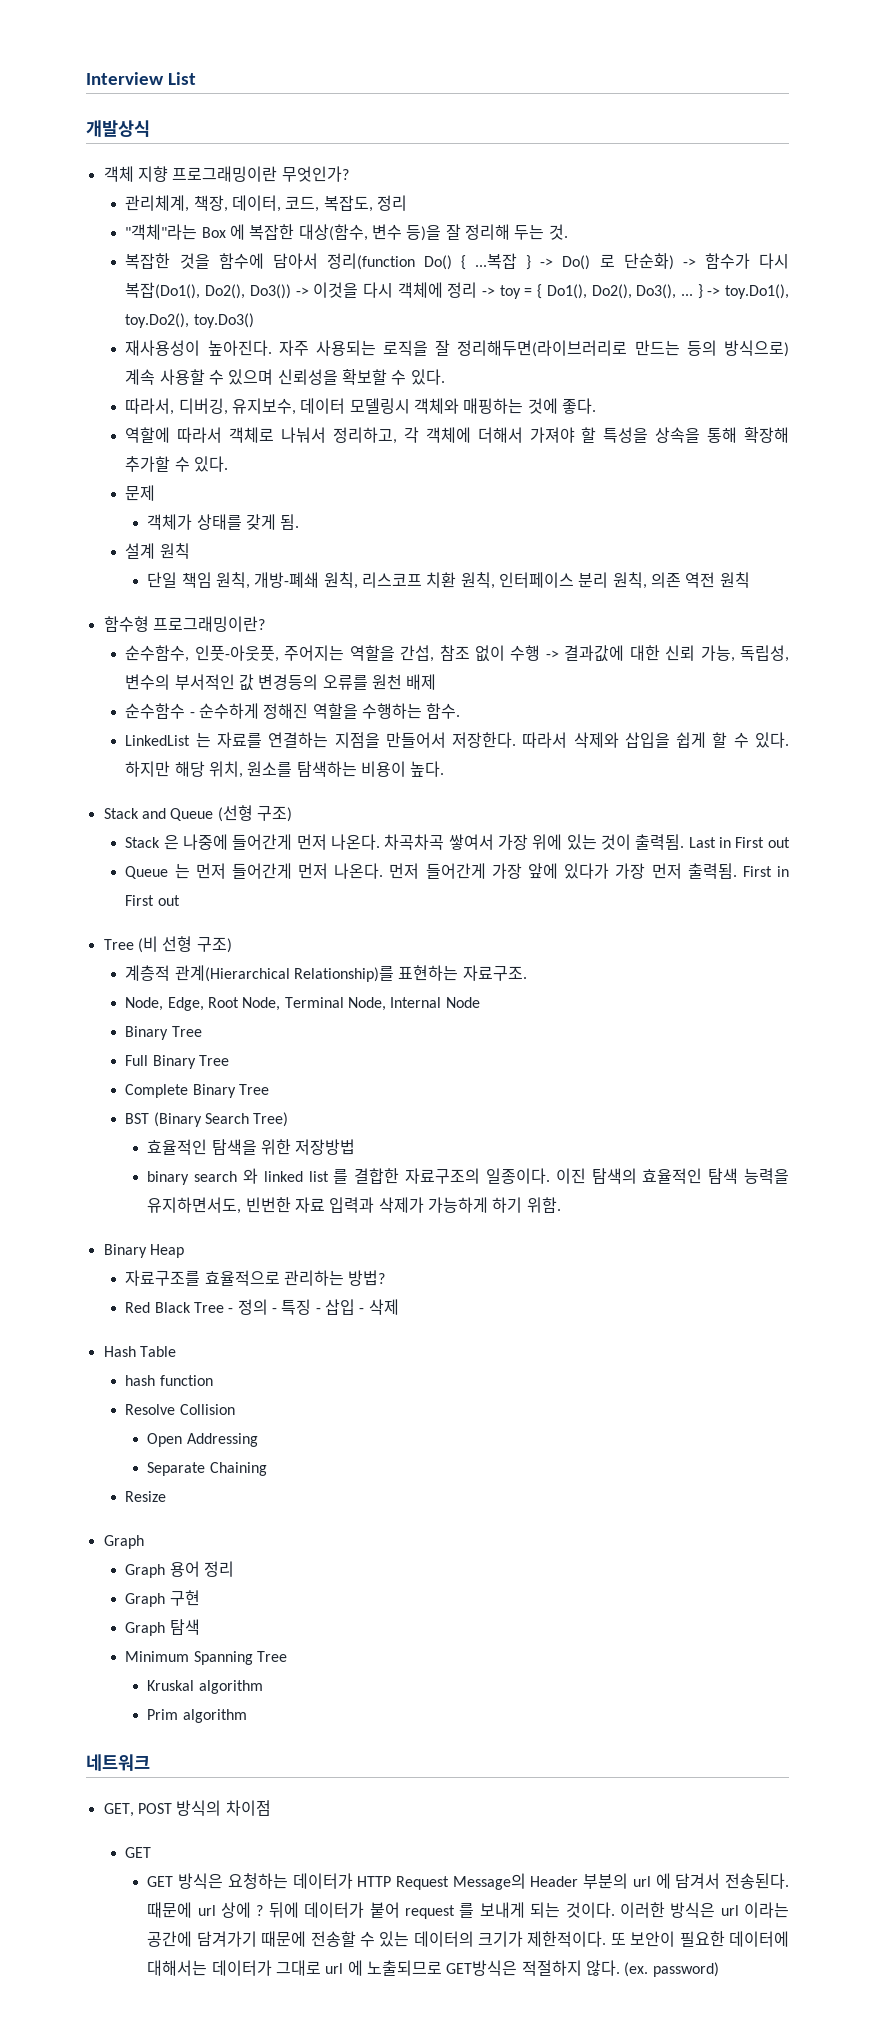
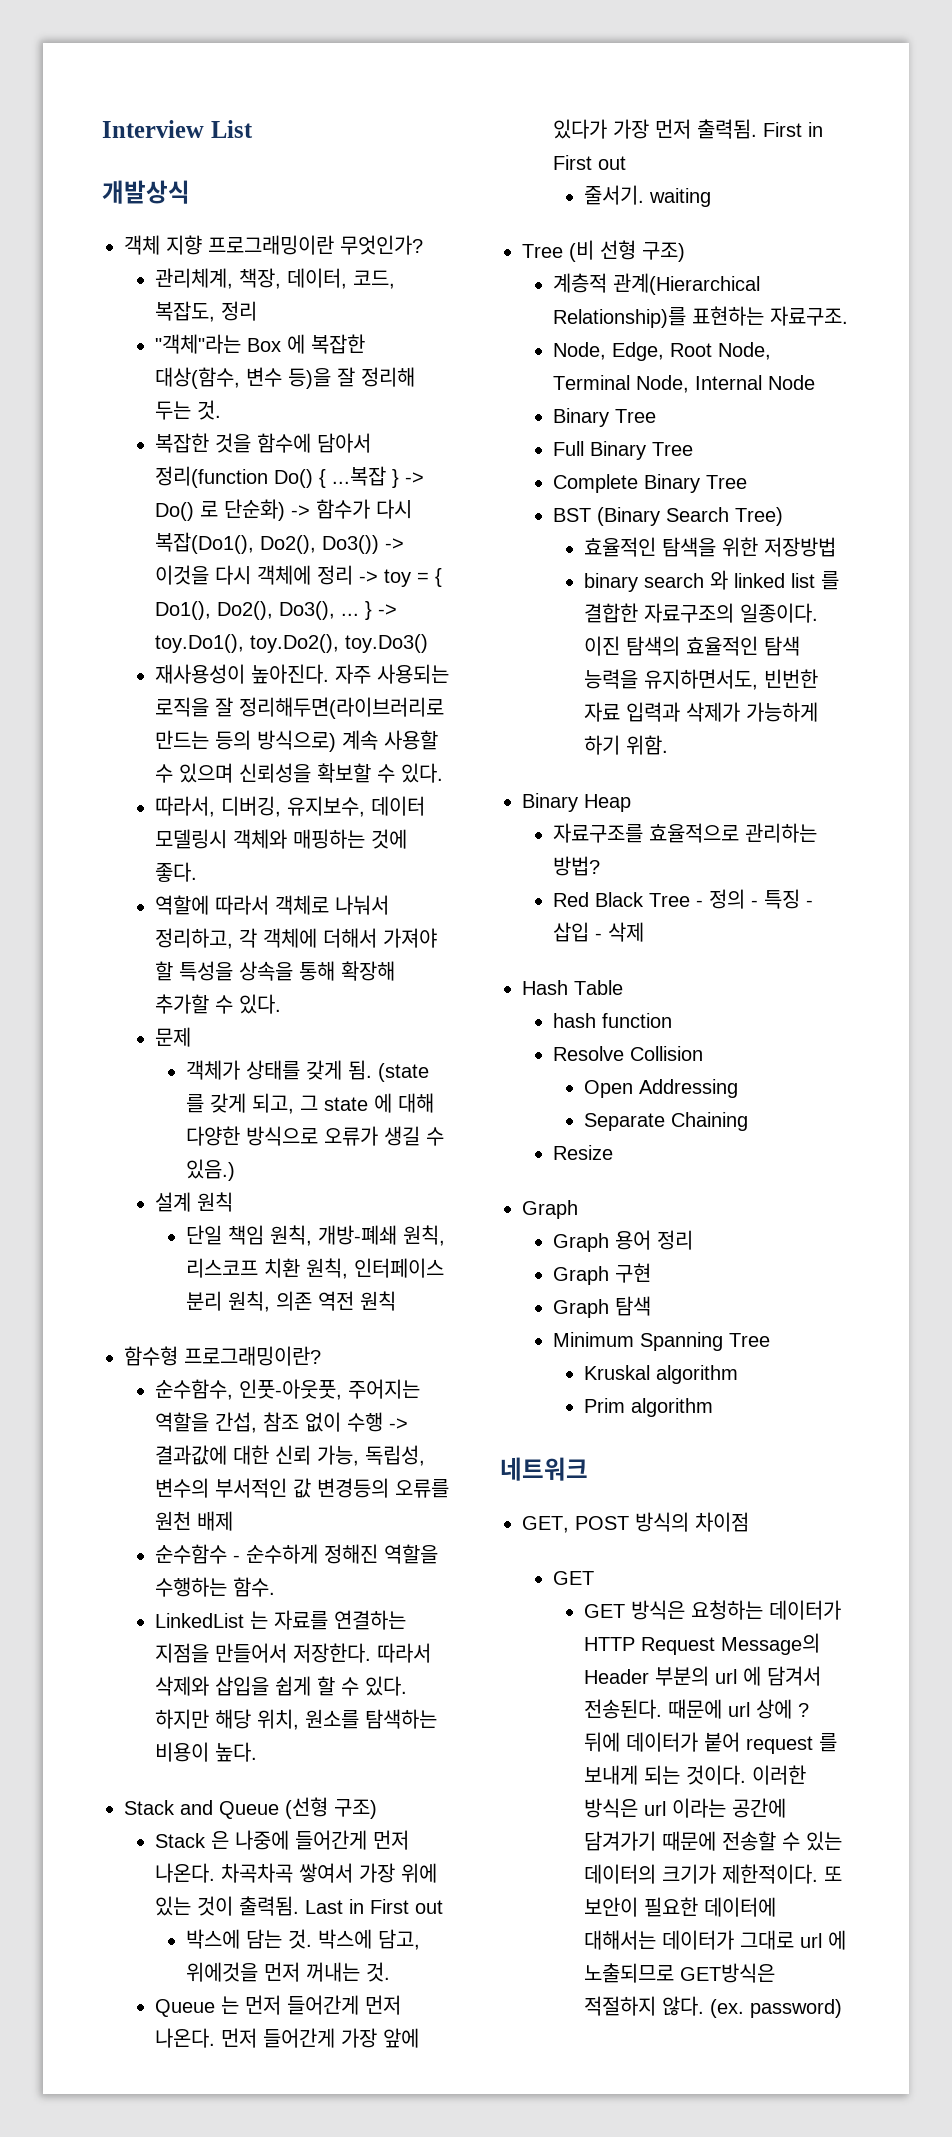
(300, 522) none -> [378,1063,430,1082] [186,1093,435,1114] [186,1126,445,1146] [186,1159,236,1181] (state 를 갖게 되고, 그 state 에 대해 다양한 방식으로 오류가 생길 수 있음.)
(790, 842) none -> [186,1929,421,1950] [186,1962,391,1982] // 박스에 담는 것. 박스에 담고, 위에것을 먼저 꺼내는 것.
(180, 900) none -> [584,185,712,207] // 줄서기. waiting

